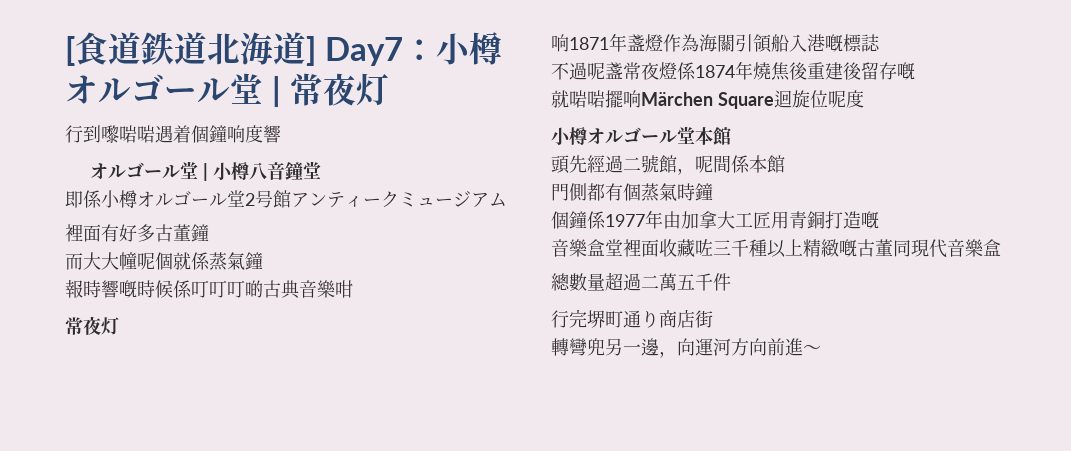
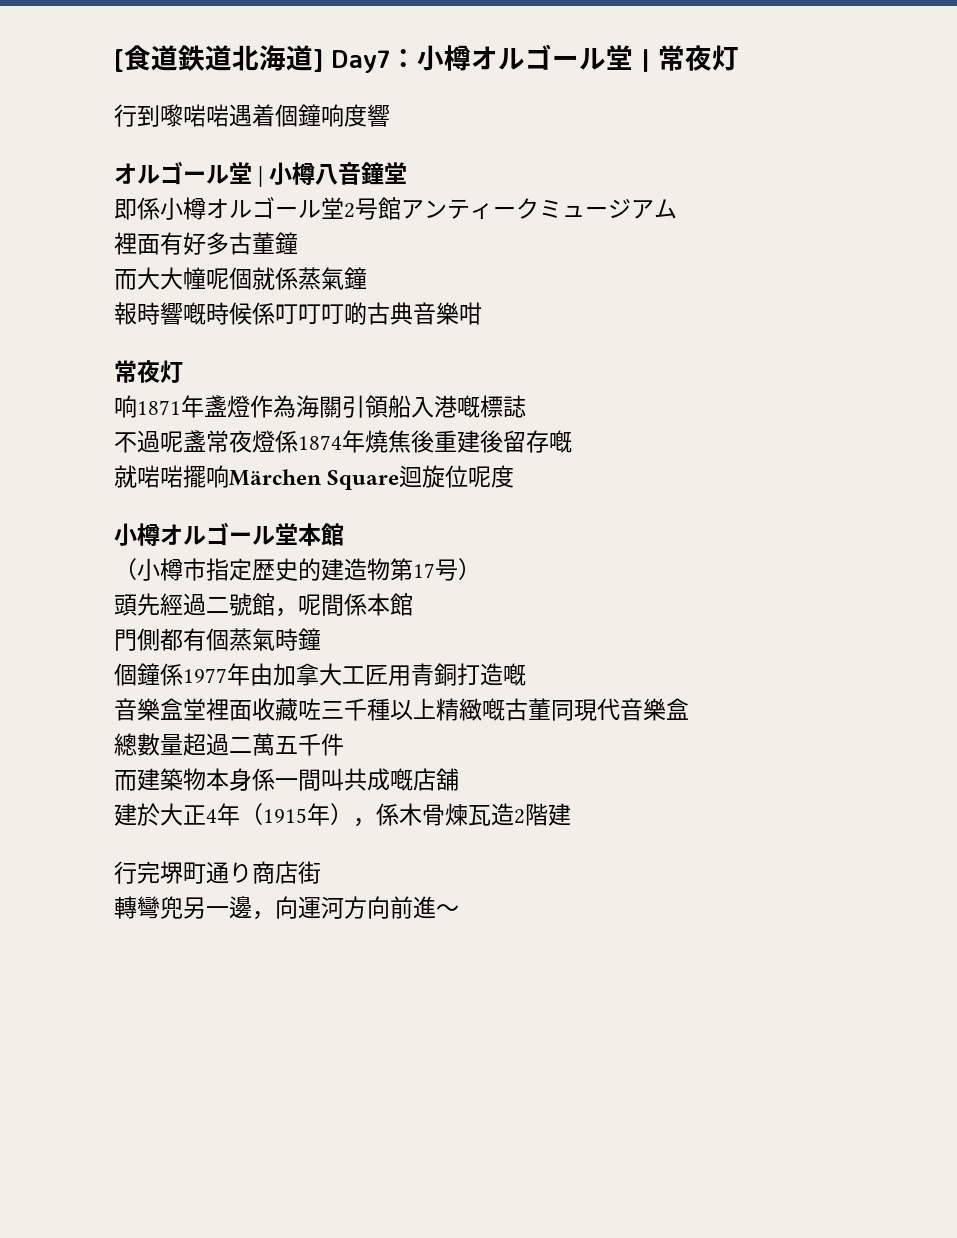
(731, 136) none -> [114,558,481,581] // （小樽市指定歴史的建造物第17号）
(731, 282) none -> [114,768,459,791] [114,803,571,827] // 而建築物本身係一間叫共成嘅店舖 // 建於大正4年（1915年），係木骨煉瓦造2階建

